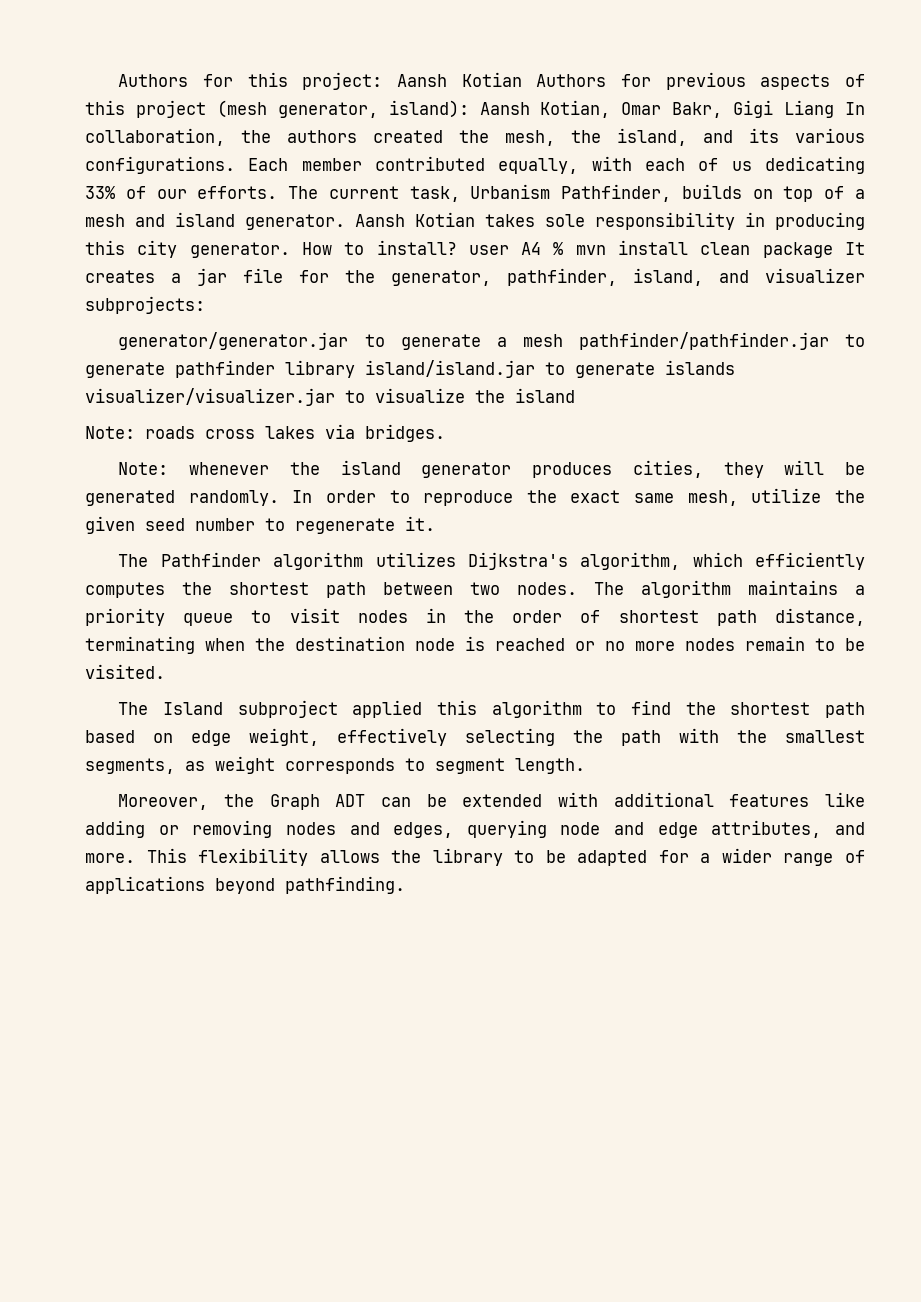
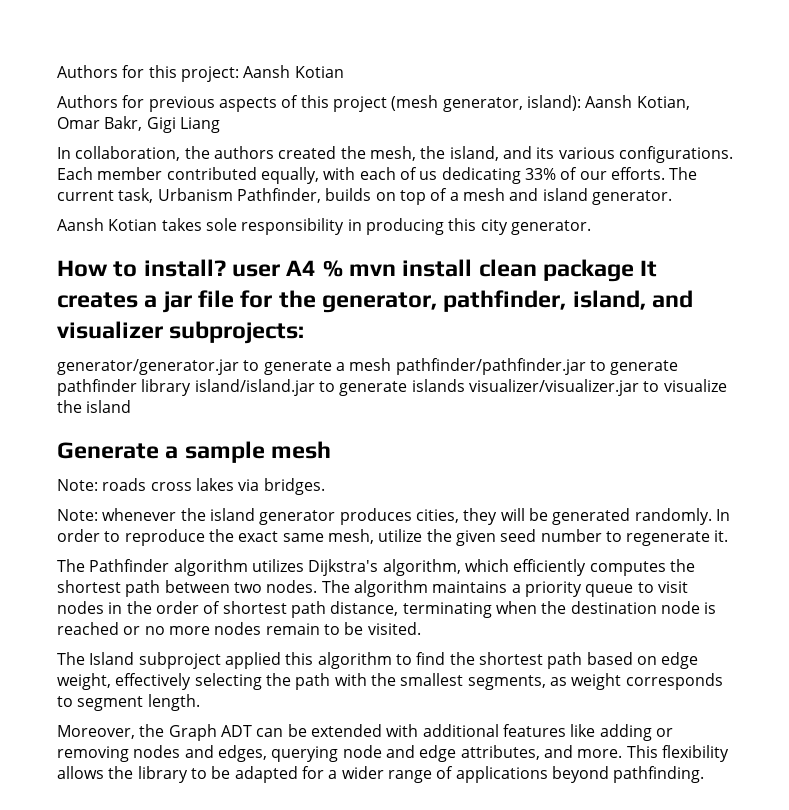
(522, 79) none -> (344, 72) //
(835, 109) none -> (220, 125) //
(345, 222) none -> (672, 197) //
(290, 250) none -> (591, 227) //
(575, 395) none -> [57,441,332,463] // Generate a sample mesh

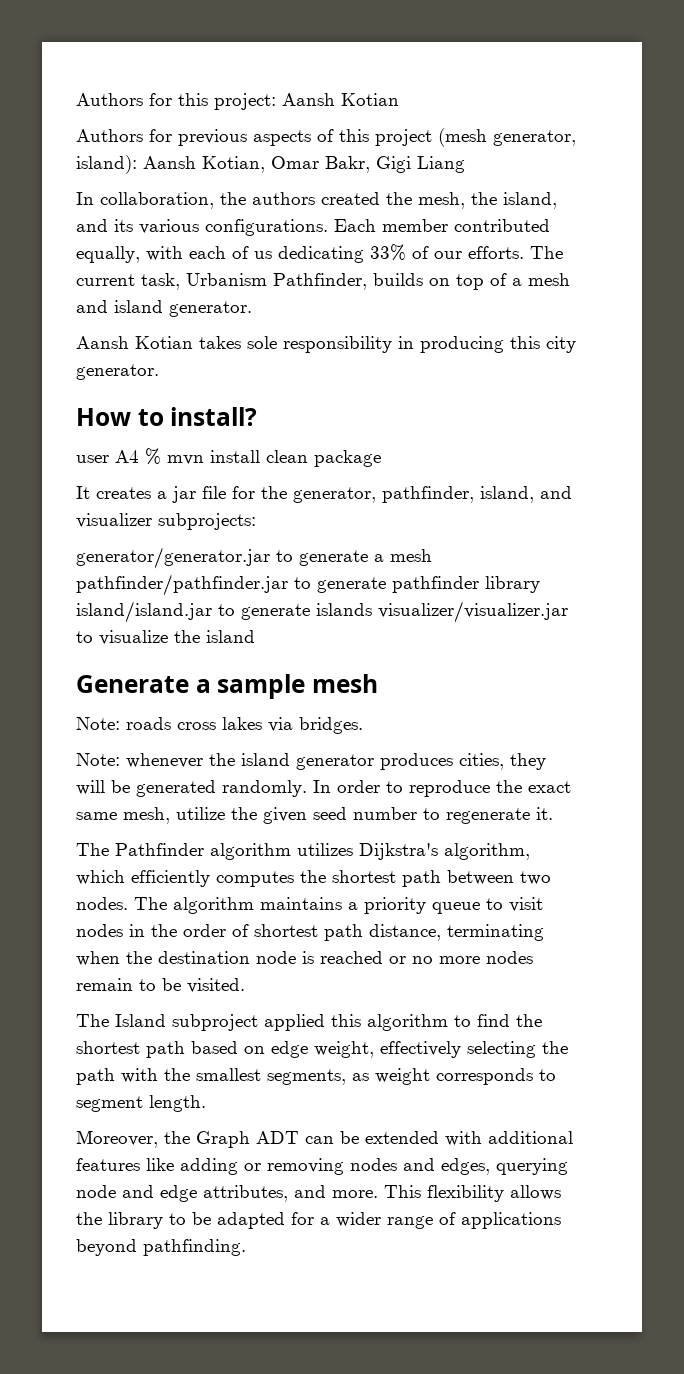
(226, 268) none -> (258, 416) //
(635, 270) none -> (381, 458) //

